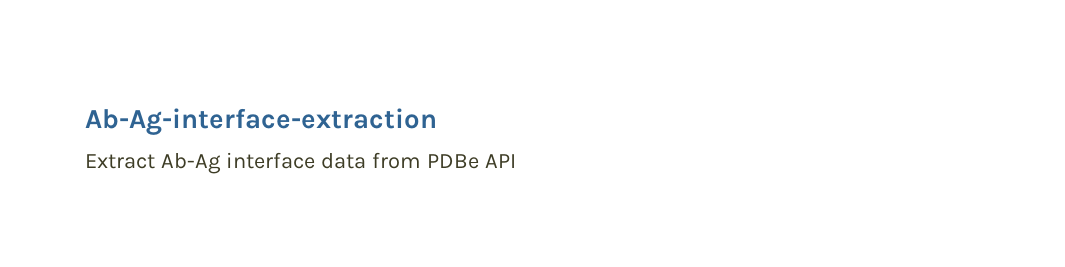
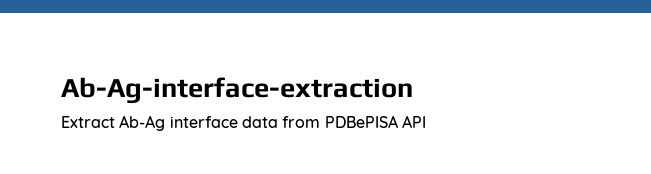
[426,154,479,169] PDBe -> [324,115,398,128] PDBePISA

